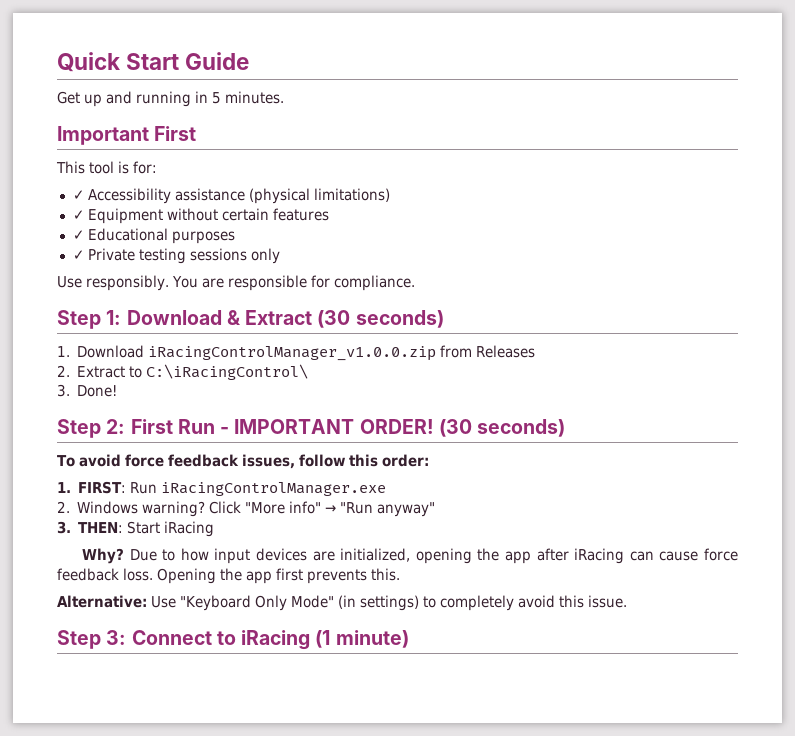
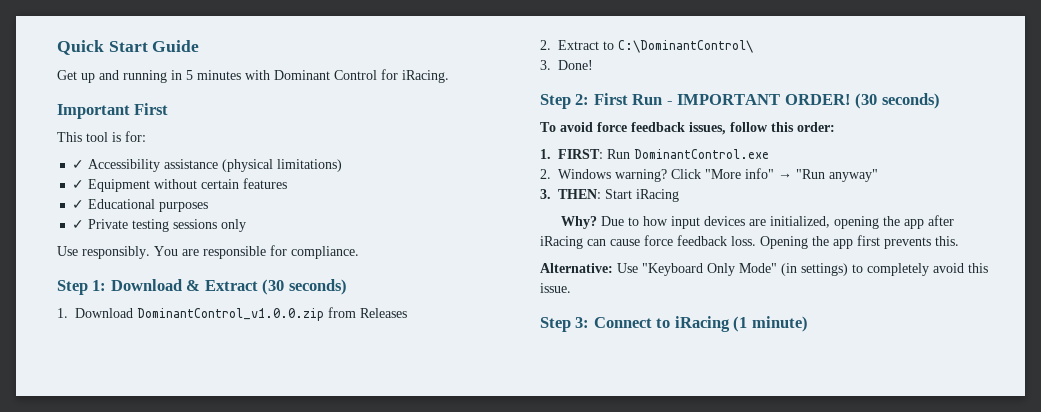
[225,91,284,104] minutes. -> [197,69,449,83] minutes with Dominant Control for iRacing.
[148,346,437,361] iRacingControlManager_v1.0.0.zip -> [137,308,324,321] DominantControl_v1.0.0.zip
[146,364,309,380] C:\iRacingControl\ -> [618,40,753,53] C:\DominantControl\
[161,482,387,496] iRacingControlManager.exe -> [634,149,769,159] DominantControl.exe

